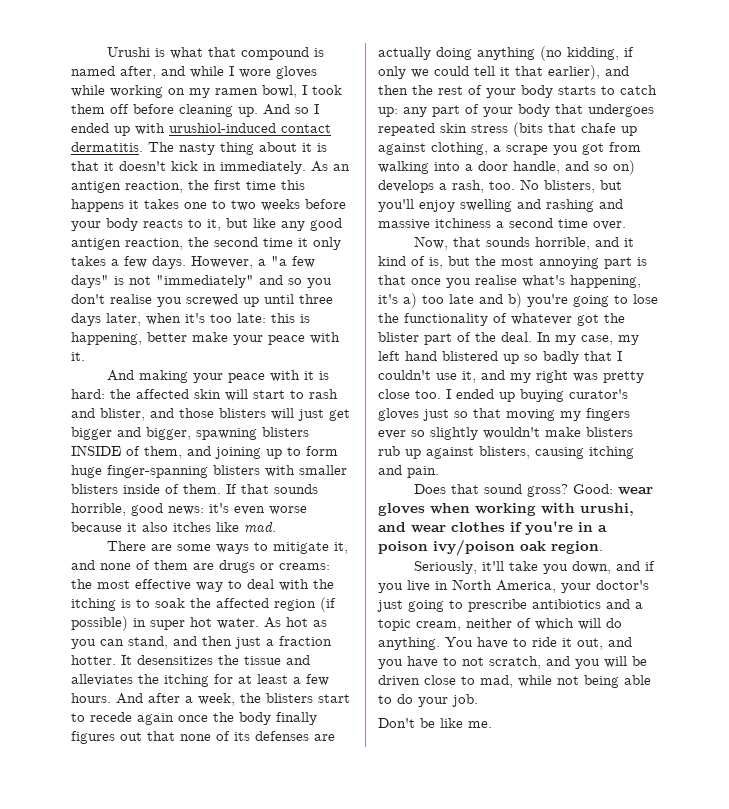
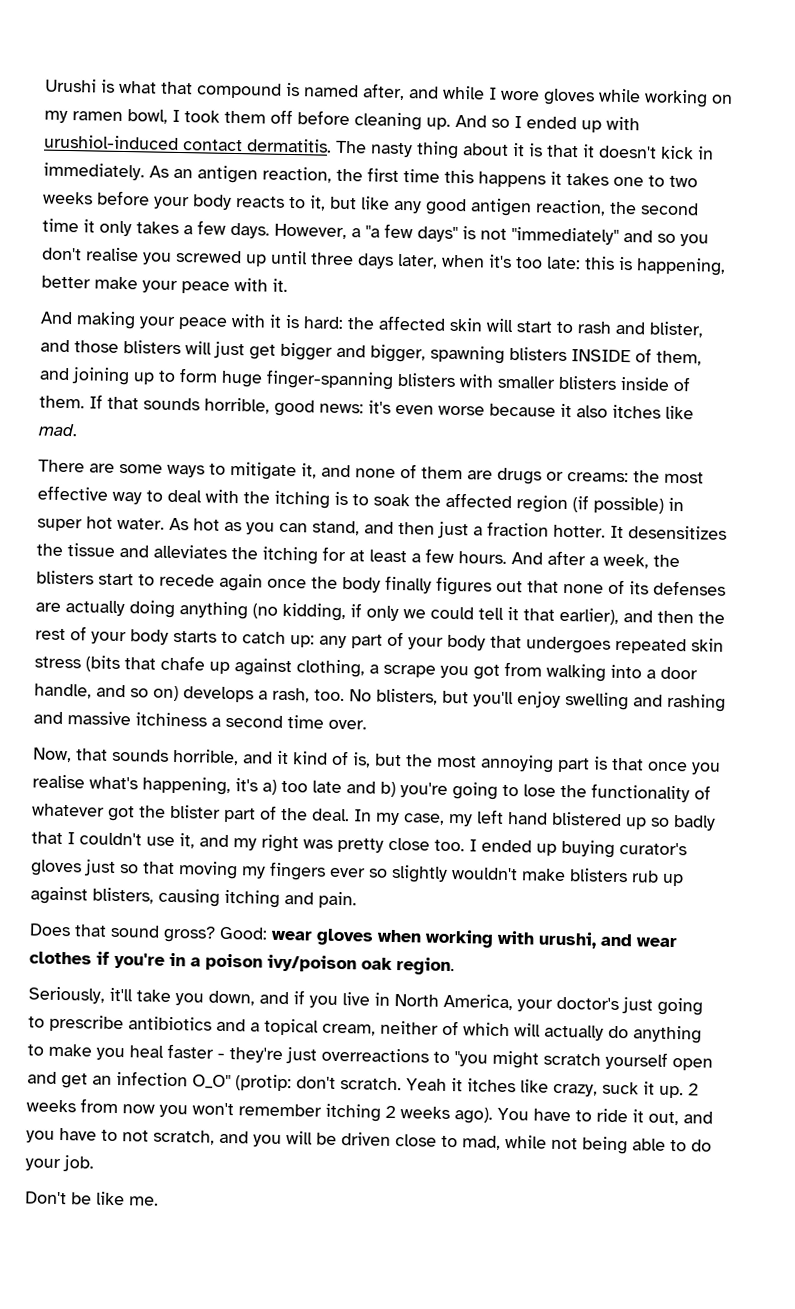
[378,619,411,631] topic -> [264,1018,319,1036] topical
[606,618,622,628] [378,637,440,650] do anything. -> [544,1024,702,1044] [27,1043,713,1071] [27,1071,699,1099] [26,1098,493,1124] actually do anything to make you heal faster - they're just overreactions to "you might scratch yourself open and get an infection O_O" (protip: don't scratch. Yeah it itches like crazy, suck it up. 2 weeks from now you won't remember itching 2 weeks ago).

